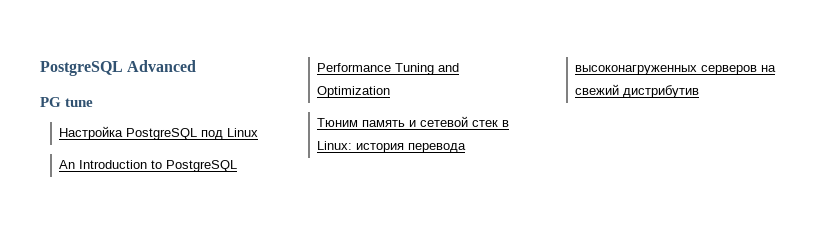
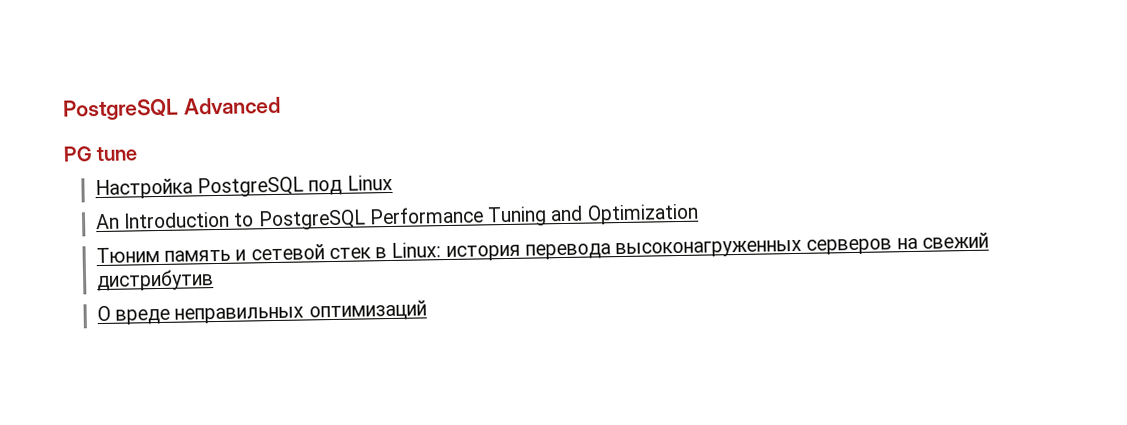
(700, 91) none -> [96,300,427,325] // О вреде неправильных оптимизаций

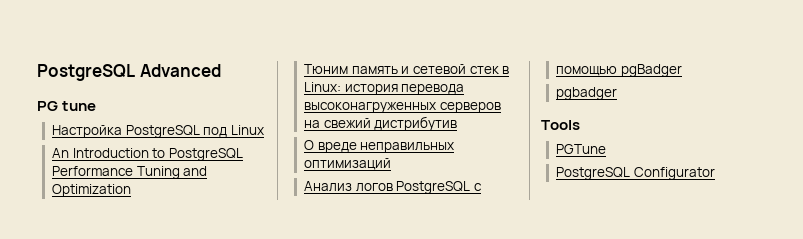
(427, 311) none -> [303,181,482,194] [555,64,682,77] [555,87,617,100] [541,120,580,130] [555,144,606,154] [555,167,715,180] // Анализ логов PostgreSQL c помощью pgBadger // pgbadger // Tools // PGTune // PostgreSQL Configurator

